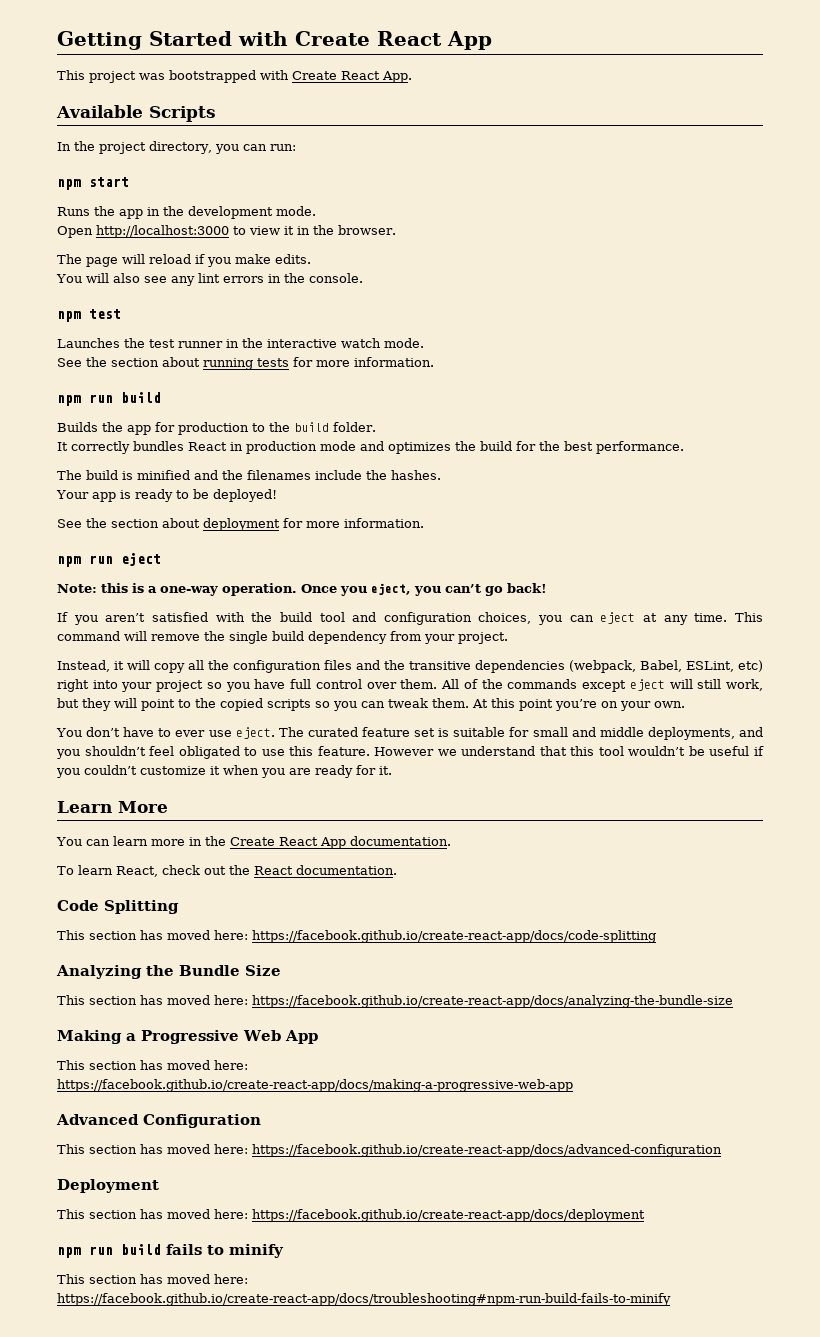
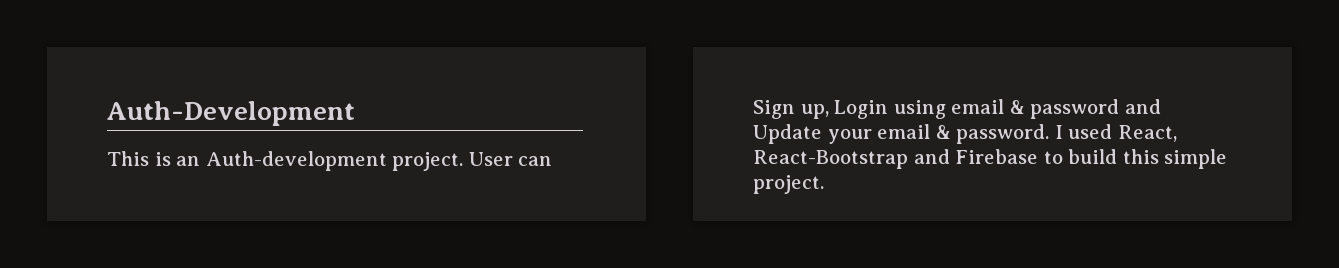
[57,31,492,50] [57,70,412,83] [56,105,216,122] [57,141,296,154] [57,177,129,190] [57,206,316,219] [57,225,396,238] [57,254,311,267] [56,273,363,286] [57,309,121,322] [57,338,424,348] [57,357,434,370] [57,392,161,406] [57,422,376,435] [57,441,684,454] [57,470,441,480] [56,489,277,502] [57,518,424,531] [57,553,161,567] [57,583,547,596] [57,612,763,625] [57,631,508,644] [57,660,763,673] [57,679,763,692] [57,698,685,711] [56,727,763,740] [56,746,764,759] [56,765,392,778] [57,801,168,813] [56,836,451,849] [57,865,397,877] [57,900,179,914] [57,930,656,943] [56,965,281,979] [57,995,733,1008] [57,1030,318,1044] [57,1060,248,1070] [57,1079,573,1092] [56,1114,261,1128] [57,1144,722,1157] [57,1179,159,1193] [57,1209,645,1222] [57,1244,284,1258] [57,1274,248,1284] [57,1293,671,1306] Getting Started with Create React App // This project was bootstrapped with Create React App. // Available Scripts // In the project directory, you can run: // npm start // Runs the app in the development mode. // Open http://localhost:3000 to view it in the browser. // The page will reload if you make edits. // You will also see any lint errors in the console. // npm test // Launches the test runner in the interactive watch mode. // See the section about running tests for more information. // npm run build // Builds the app for production to the build folder. // It correctly bundles React in production mode and optimizes the build for the best performance. // The build is minified and the filenames include the hashes. // Your app is ready to be deployed! // See the section about deployment for more information. // npm run eject // Note: this is a one-way operation. Once you eject, you can’t go back! // If you aren’t satisfied with the build tool and configuration choices, you can eject at any time. This command will remove the single build dependency from your project. // Instead, it will copy all the configuration files and the transitive dependencies (webpack, Babel, ESLint, etc) right into your project so you have full control over them. All of the commands except eject will still work, but they will point to the copied scripts so you can tweak them. At this point you’re on your own. // You don’t have to ever use eject. The curated feature set is suitable for small and middle deployments, and you shouldn’t feel obligated to use this feature. However we understand that this tool wouldn’t be useful if you couldn’t customize it when you are ready for it. // Learn More // You can learn more in the Create React App documentation. // To learn React, check out the React documentation. // Code Splitting // This section has moved here: https://facebook.github.io/create-react-app/docs/code-splitting // Analyzing the Bundle Size // This section has moved here: https://facebook.github.io/create-react-app/docs/analyzing-the-bundle-size // Making a Progressive Web App // This section has moved here: https://facebook.github.io/create-react-app/docs/making-a-progressive-web-app // Advanced Configuration // This section has moved here: https://facebook.github.io/create-react-app/docs/advanced-configuration // Deployment // This section has moved here: https://facebook.github.io/create-react-app/docs/deployment // npm run build fails to minify // This section has moved here: https://facebook.github.io/create-react-app/docs/troubleshooting#npm-run-build-fails-to-minify -> [107,101,355,126] [107,151,553,171] [753,99,1161,119] [753,124,1177,144] [753,149,1228,169] [753,175,824,194] Auth-Development // This is an Auth-development project. User can Sign up, Login using email & password and Update your email & password. I used React, React-Bootstrap and Firebase to build this simple project.

